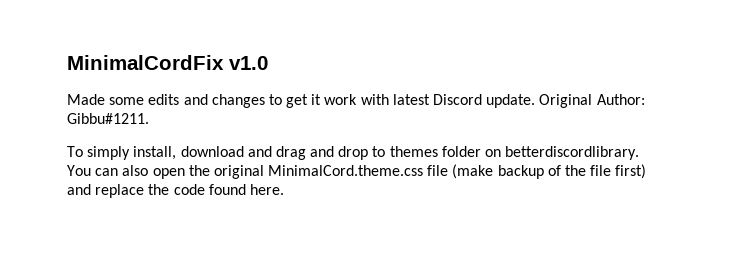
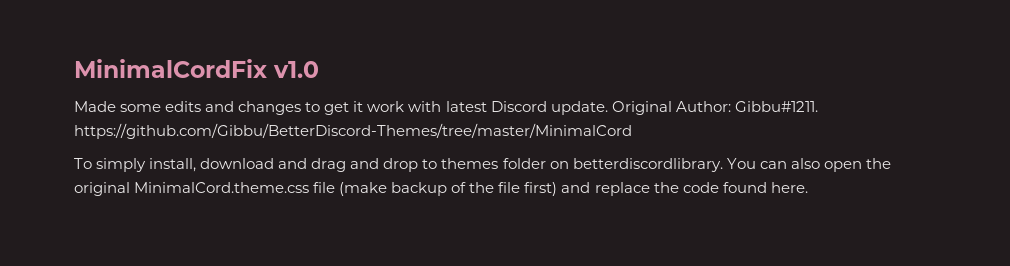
(149, 118) none -> [74,123,632,139] https://github.com/Gibbu/BetterDiscord-Themes/tree/master/MinimalCord

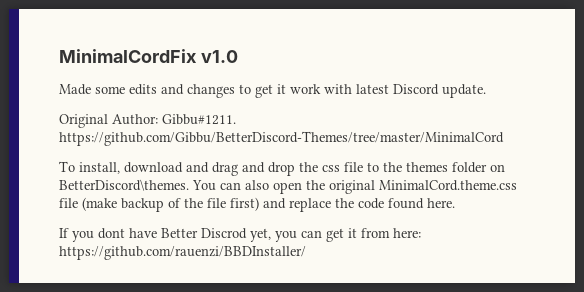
(608, 108) none -> (486, 91) //
[96,158,147,172] simply -> (75, 166) none
[422,159,438,169] to -> [299,162,402,172] the css file to the
[572,158,723,172] betterdiscordlibrary. -> [59,179,189,191] BetterDiscord\themes.
(808, 187) none -> [59,228,421,242] [59,246,306,260] // If you dont have Better Discrod yet, you can get it from here: https://github.com/rauenzi/BBDInstaller/

